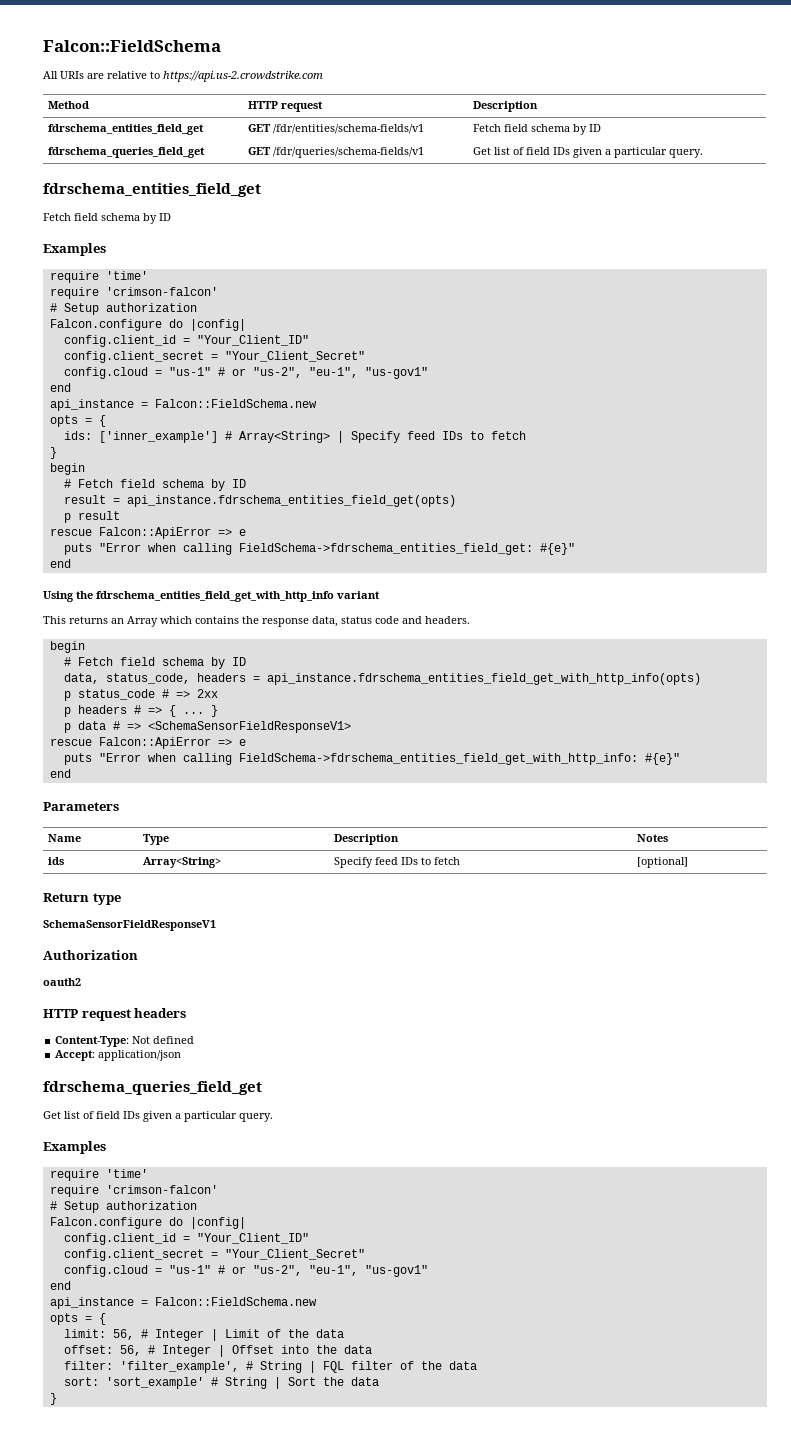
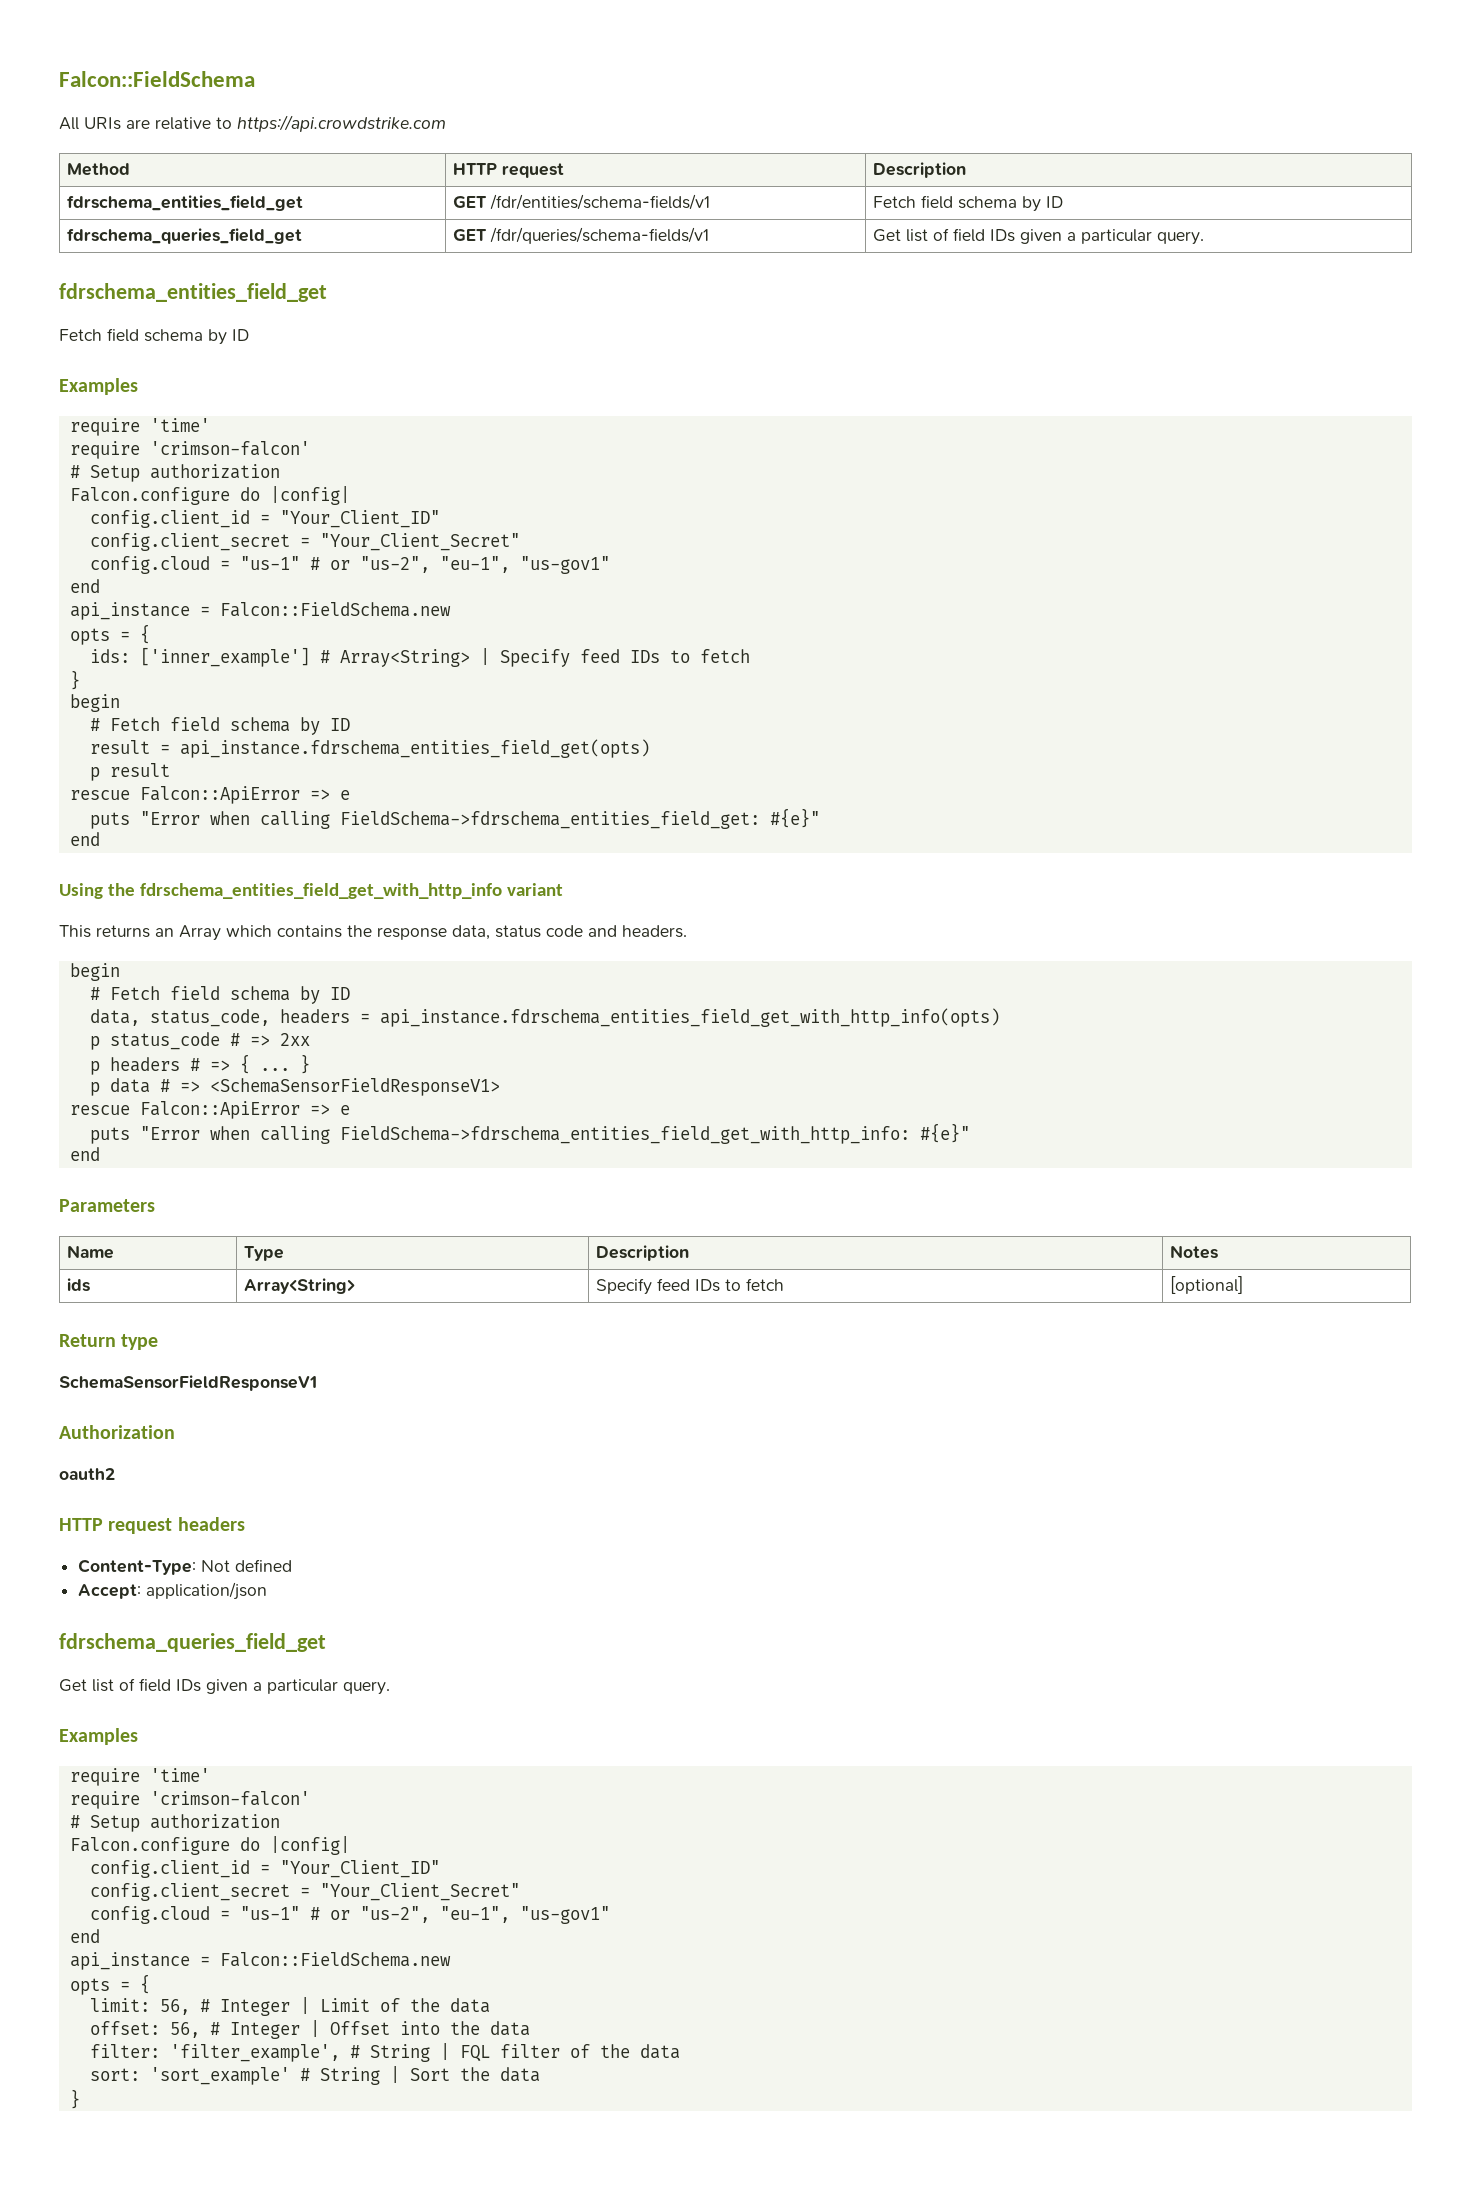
[163,71,323,82] https://api.us-2.crowdstrike.com -> [237,115,446,132] https://api.crowdstrike.com

